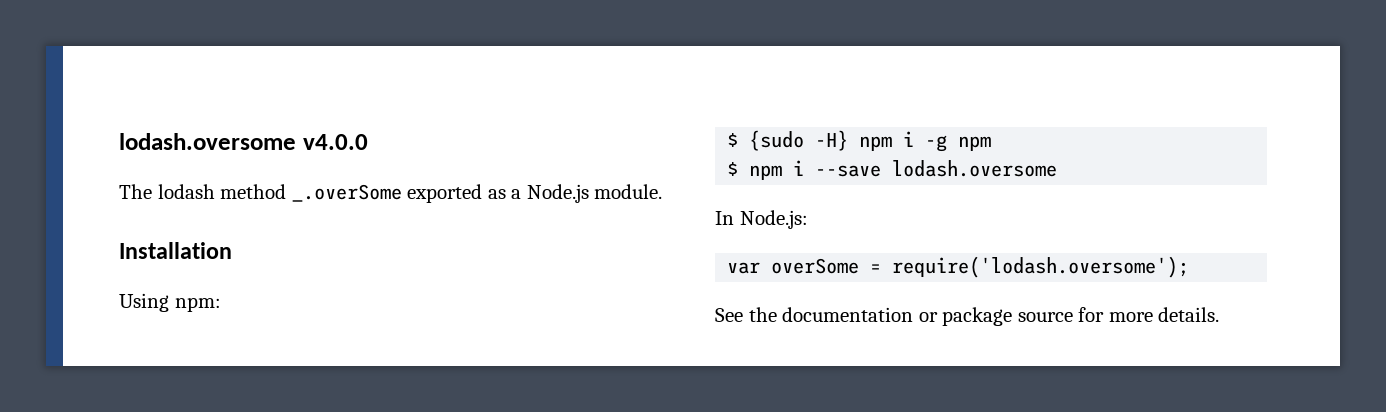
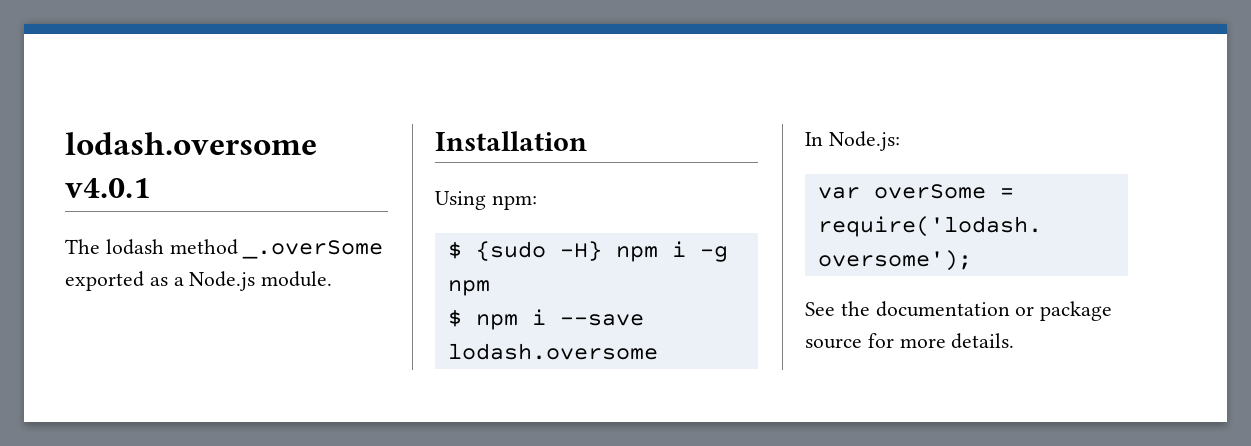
[119,133,368,150] lodash.oversome v4.0.0 -> [65,132,317,155] [65,178,150,198] lodash.oversome v4.0.1

